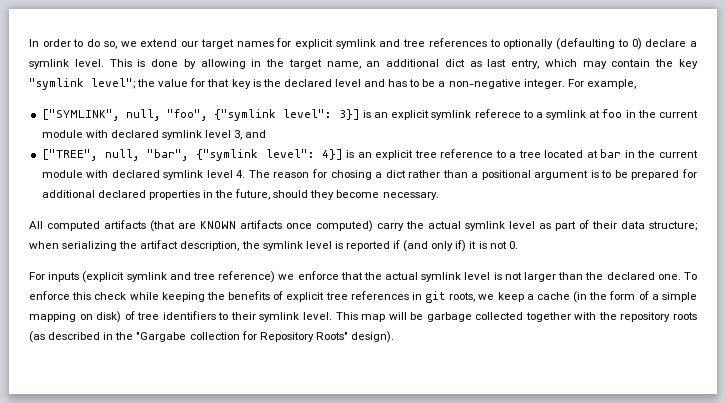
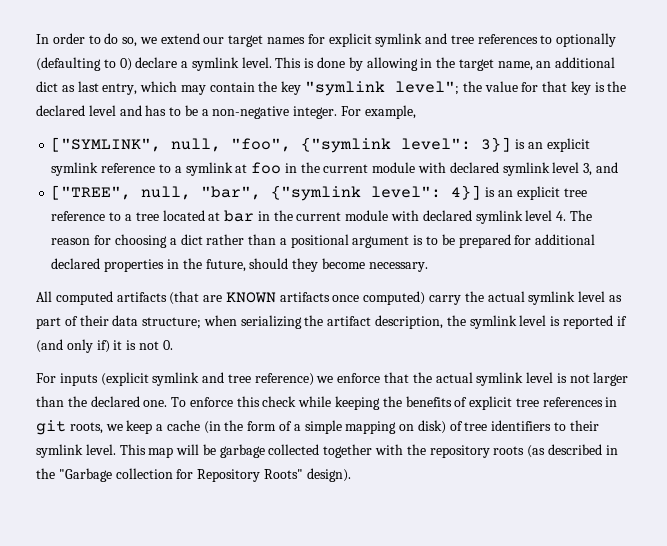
[474,109,521,118] referece -> [101,163,156,173] reference
[330,170,372,180] chosing -> [114,234,167,248] choosing
[136,332,187,342] "Gargabe -> [58,468,112,482] "Garbage

